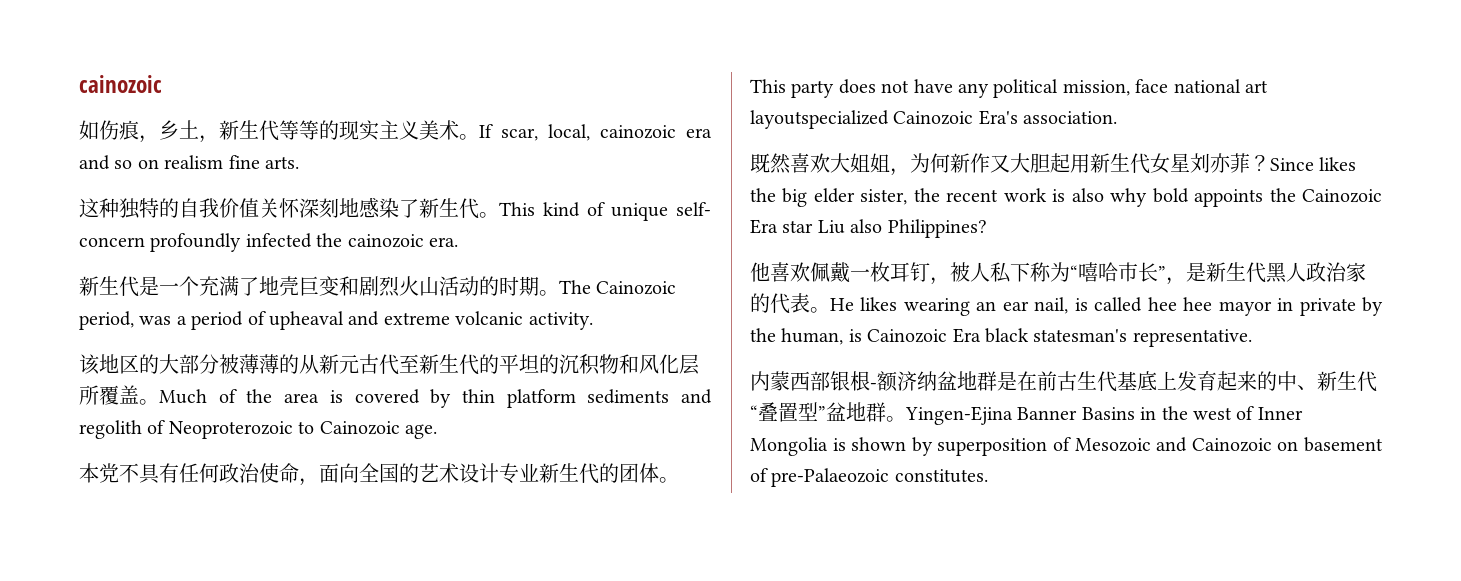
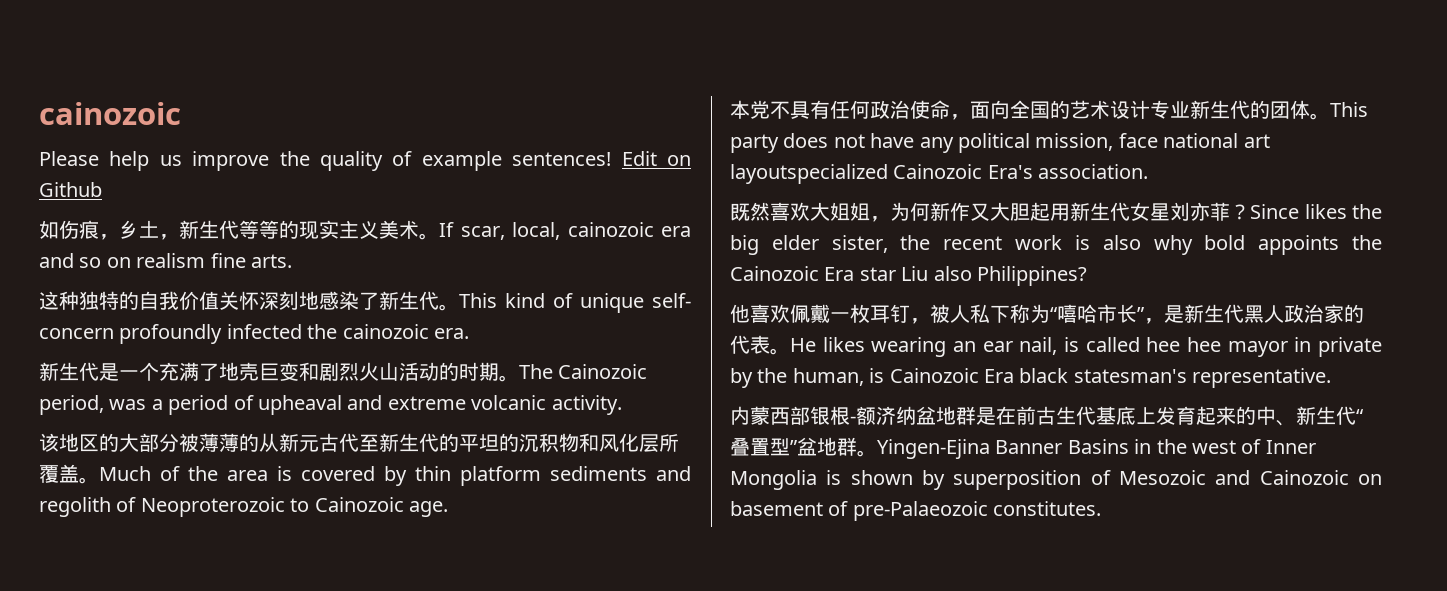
[79,75,162,93] cainozoic -> [39,102,181,125] [39,151,691,171] [39,182,102,197] cainozoic // Please help us improve the quality of example sentences! Edit on Github

